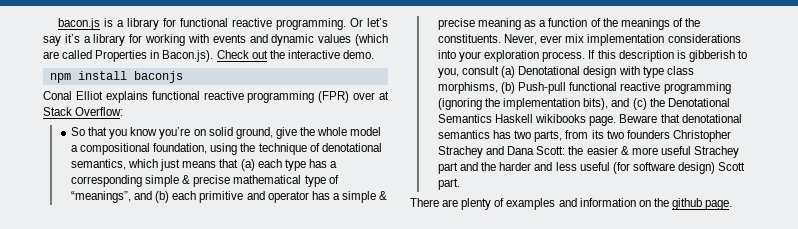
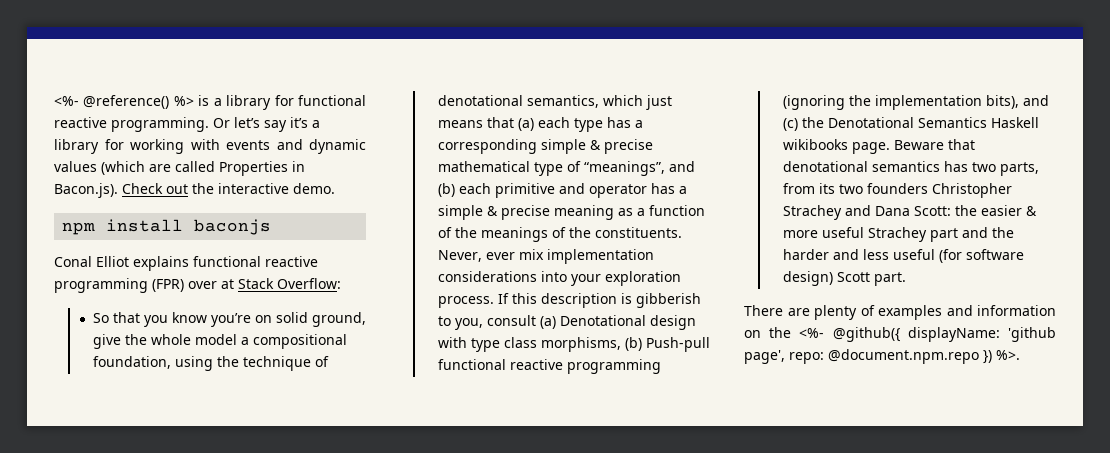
[58,18,101,30] bacon.js -> [54,95,194,109] <%- @reference() %>
[671,198,733,210] github page. -> [799,327,1056,342] [744,349,1020,364] <%- @github({ displayName: 'github page', repo: @document.npm.repo }) %>.

